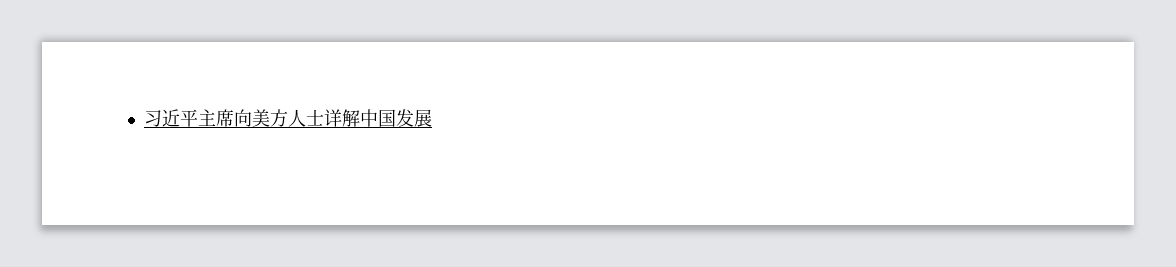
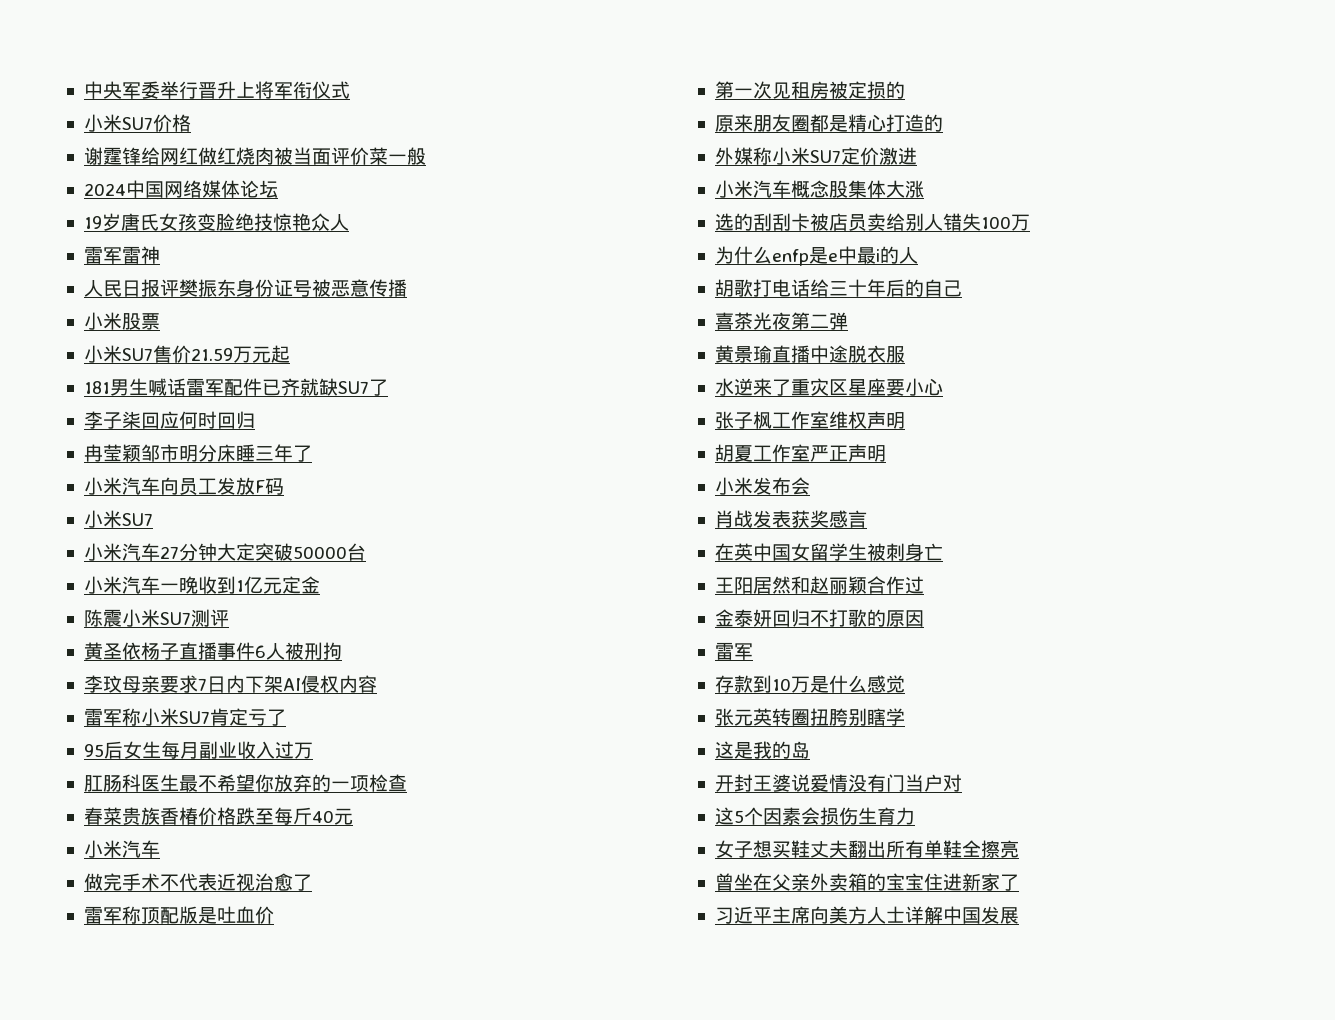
(143, 118) none -> [83,81,350,99] [83,114,191,132] [83,147,426,165] [83,180,278,198] [83,213,349,231] [83,246,160,264] [83,279,407,297] [83,312,160,330] [83,345,290,363] [83,378,388,396] [83,411,255,429] [83,444,312,462] [83,477,284,495] [83,510,153,528] [83,543,366,561] [83,576,320,594] [83,609,229,627] [83,642,342,660] [83,675,377,693] [83,708,286,726] [83,741,313,759] [83,774,407,792] [83,807,353,825] [83,840,160,858] [83,873,312,891] [83,906,274,924] [714,81,905,99] [714,114,943,132] [714,147,917,165] [714,180,924,198] [714,213,1030,231] [714,246,918,266] [714,279,962,297] [714,312,848,330] [714,345,905,363] [714,378,943,396] [714,411,905,429] [714,444,886,462] [714,477,810,495] [714,510,867,528] [714,543,943,561] [714,576,924,594] [714,609,924,627] [714,642,753,660] [714,675,905,693] [714,708,905,726] [714,741,810,759] [714,774,962,792] [714,807,915,825] [714,840,1019,858] [714,873,1019,891] 中央军委举行晋升上将军衔仪式 // 小米SU7价格 // 谢霆锋给网红做红烧肉被当面评价菜一般 // 2024中国网络媒体论坛 // 19岁唐氏女孩变脸绝技惊艳众人 // 雷军雷神 // 人民日报评樊振东身份证号被恶意传播 // 小米股票 // 小米SU7售价21.59万元起 // 181男生喊话雷军配件已齐就缺SU7了 // 李子柒回应何时回归 // 冉莹颖邹市明分床睡三年了 // 小米汽车向员工发放F码 // 小米SU7 // 小米汽车27分钟大定突破50000台 // 小米汽车一晚收到1亿元定金 // 陈震小米SU7测评 // 黄圣依杨子直播事件6人被刑拘 // 李玟母亲要求7日内下架AI侵权内容 // 雷军称小米SU7肯定亏了 // 95后女生每月副业收入过万 // 肛肠科医生最不希望你放弃的一项检查 // 春菜贵族香椿价格跌至每斤40元 // 小米汽车 // 做完手术不代表近视治愈了 // 雷军称顶配版是吐血价 // 第一次见租房被定损的 // 原来朋友圈都是精心打造的 // 外媒称小米SU7定价激进 // 小米汽车概念股集体大涨 // 选的刮刮卡被店员卖给别人错失100万 // 为什么enfp是e中最i的人 // 胡歌打电话给三十年后的自己 // 喜茶光夜第二弹 // 黄景瑜直播中途脱衣服 // 水逆来了重灾区星座要小心 // 张子枫工作室维权声明 // 胡夏工作室严正声明 // 小米发布会 // 肖战发表获奖感言 // 在英中国女留学生被刺身亡 // 王阳居然和赵丽颖合作过 // 金泰妍回归不打歌的原因 // 雷军 // 存款到10万是什么感觉 // 张元英转圈扭胯别瞎学 // 这是我的岛 // 开封王婆说爱情没有门当户对 // 这5个因素会损伤生育力 // 女子想买鞋丈夫翻出所有单鞋全擦亮 // 曾坐在父亲外卖箱的宝宝住进新家了 //

